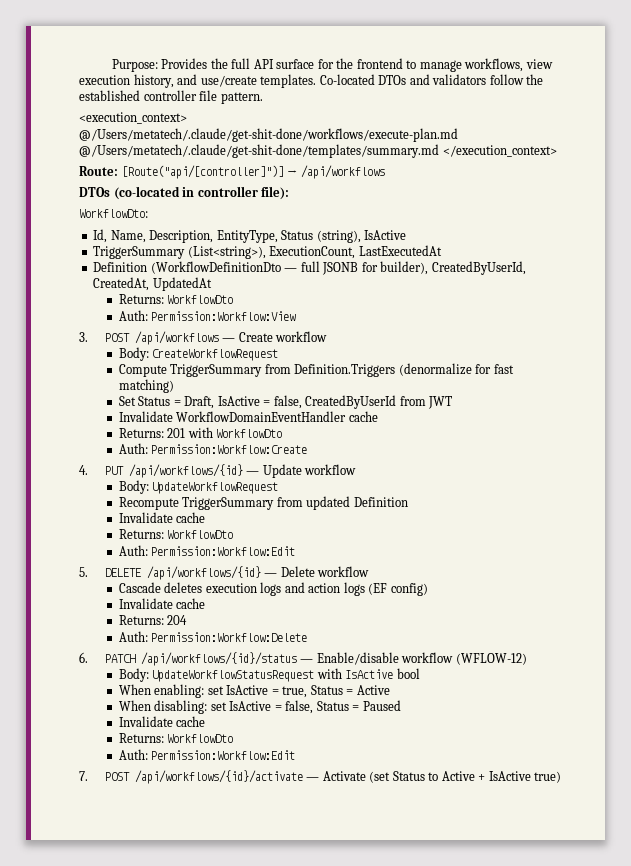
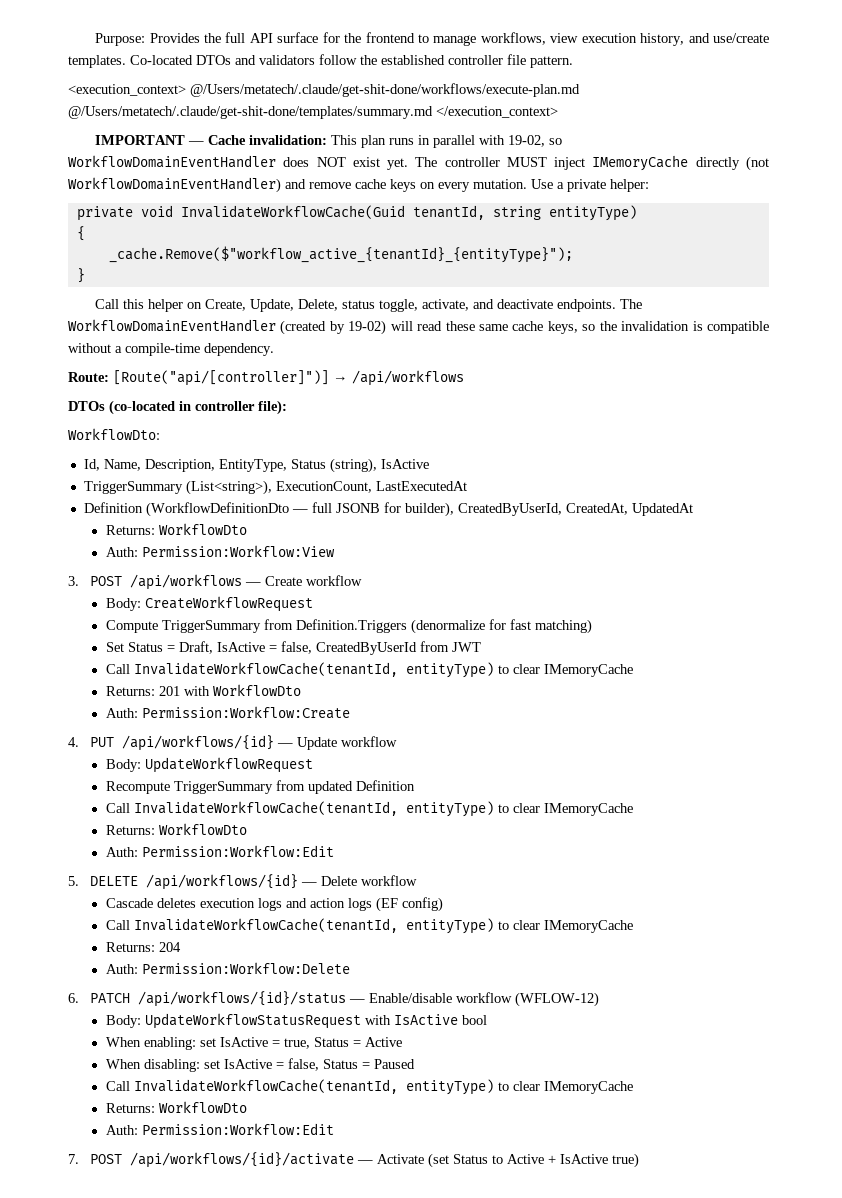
(557, 151) none -> [95,135,563,148] [68,155,769,171] [68,177,649,193] [76,205,637,221] [76,226,85,241] [108,246,573,263] [76,268,85,283] [95,299,643,312] [68,319,770,335] [68,343,274,356] // IMPORTANT — Cache invalidation: This plan runs in parallel with 19-02, so WorkflowDomainEventHandler does NOT exist yet. The controller MUST inject IMemoryCache directly (not WorkflowDomainEventHandler) and remove cache keys on every mutation. Use a private helper: // private void InvalidateWorkflowCache(Guid tenantId, string entityType) // { // _cache.Remove($"workflow_active_{tenantId}_{entityType}"); // } // Call this helper on Create, Update, Delete, status toggle, activate, and deactivate endpoints. The WorkflowDomainEventHandler (created by 19-02) will read these same cache keys, so the invalidation is compatible without a compile-time dependency.
[118,411,378,422] Invalidate WorkflowDomainEventHandler cache -> [105,662,633,678] Call InvalidateWorkflowCache(tenantId, entityType) to clear IMemoryCache
[118,512,206,523] Invalidate cache -> [105,801,633,817] Call InvalidateWorkflowCache(tenantId, entityType) to clear IMemoryCache
[118,598,206,609] Invalidate cache -> [105,918,633,934] Call InvalidateWorkflowCache(tenantId, entityType) to clear IMemoryCache
[118,716,206,727] Invalidate cache -> [105,1079,633,1095] Call InvalidateWorkflowCache(tenantId, entityType) to clear IMemoryCache

